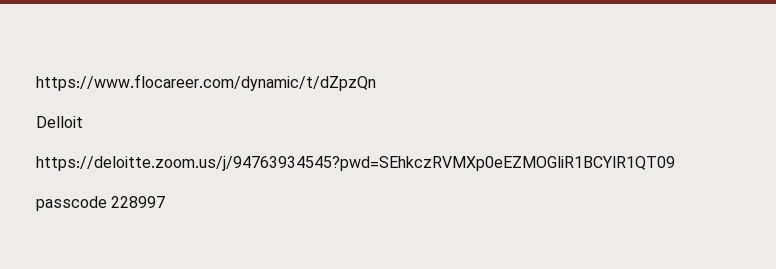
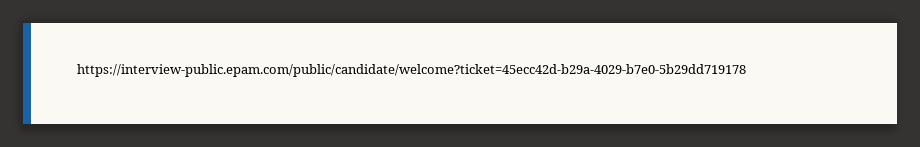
[36,74,376,91] [36,116,83,128] [36,156,675,171] [36,196,166,211] https://www.flocareer.com/dynamic/t/dZpzQn // Delloit // https://deloitte.zoom.us/j/94763934545?pwd=SEhkczRVMXp0eEZMOGliR1BCYlR1QT09 // passcode 228997 -> [77,64,746,77] https://interview-public.epam.com/public/candidate/welcome?ticket=45ecc42d-b29a-4029-b7e0-5b29dd719178

